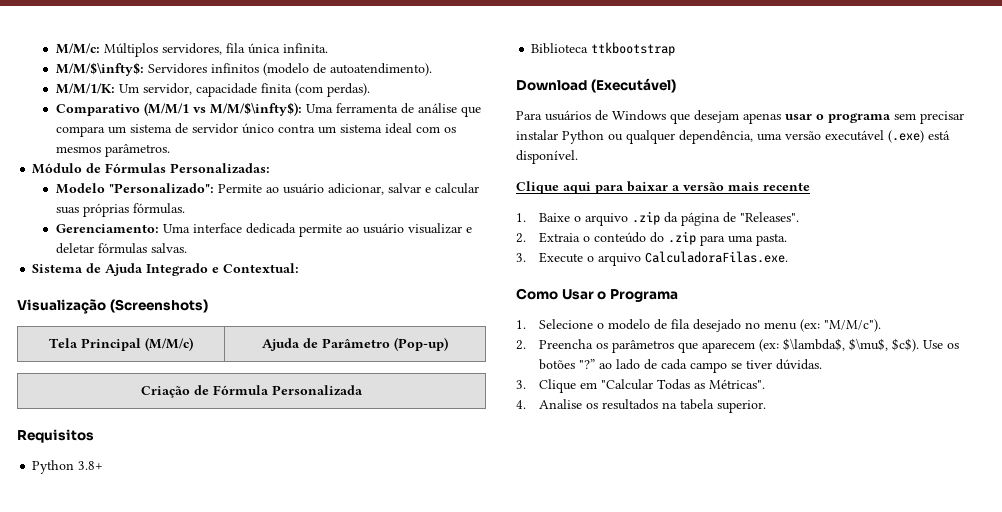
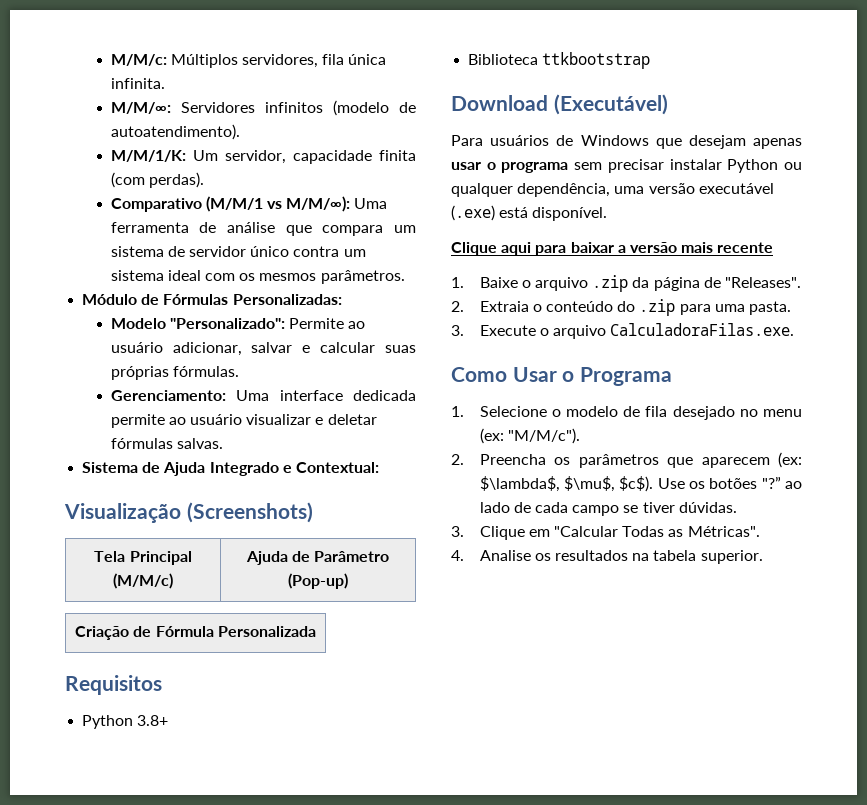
[55,62,144,76] M/M/$\infty$: -> [110,102,171,114] M/M/∞:
[209,102,302,116] M/M/$\infty$): -> [286,196,351,212] M/M/∞):

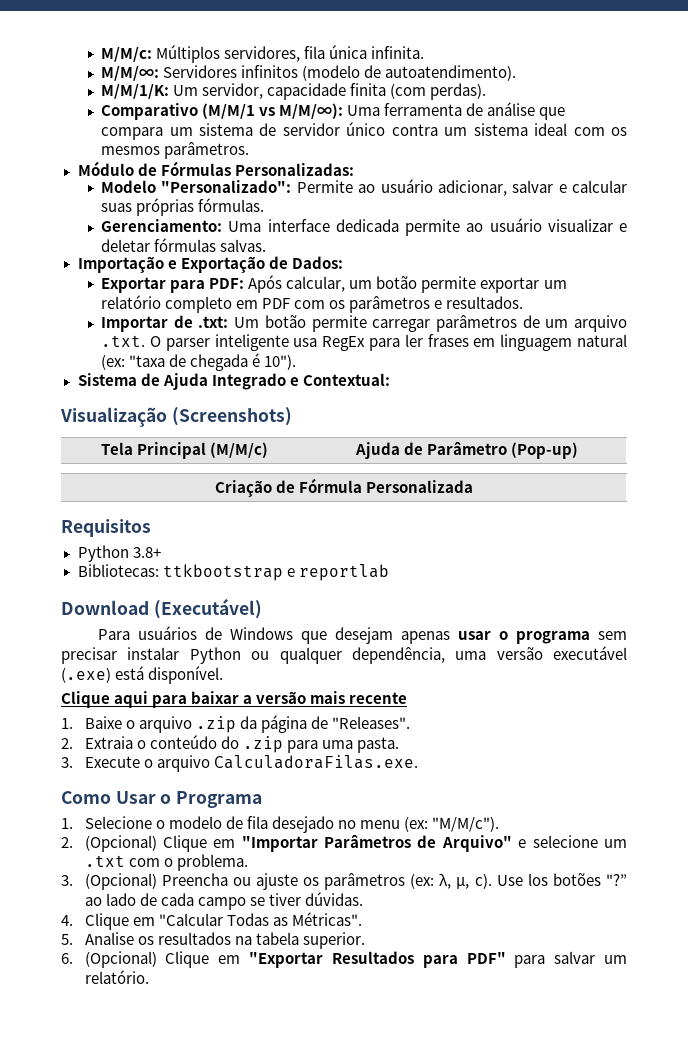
(223, 443) none -> [77,256,343,273] [101,275,567,293] [101,295,524,313] [101,315,627,332] [101,334,628,351] [101,353,297,371] // Importação e Exportação de Dados: // Exportar para PDF: Após calcular, um botão permite exportar um relatório completo em PDF com os parâmetros e resultados. // Importar de .txt: Um botão permite carregar parâmetros de um arquivo .txt. O parser inteligente usa RegEx para ler frases em linguagem natural (ex: "taxa de chegada é 10").
[468,54,539,65] Biblioteca -> [77,564,159,577] Bibliotecas:
(651, 60) none -> [286,564,389,581] e reportlab
[479,452,802,468] [479,476,705,492] Preencha os parâmetros que aparecem (ex: $\lambda$, $\mu$, $c$). Use os -> [84,835,627,852] [84,854,248,871] [61,873,548,890] (Opcional) Clique em "Importar Parâmetros de Arquivo" e selecione um .txt com o problema. // 3. (Opcional) Preencha ou ajuste os parâmetros (ex: λ, μ, c). Use los
[451,526,464,537] 3. -> [61,915,73,926] 4.
[451,550,464,561] 4. -> [61,934,73,945] 5.
(763, 557) none -> [61,951,627,968] [84,970,149,984] // 6. (Opcional) Clique em "Exportar Resultados para PDF" para salvar um relatório.

